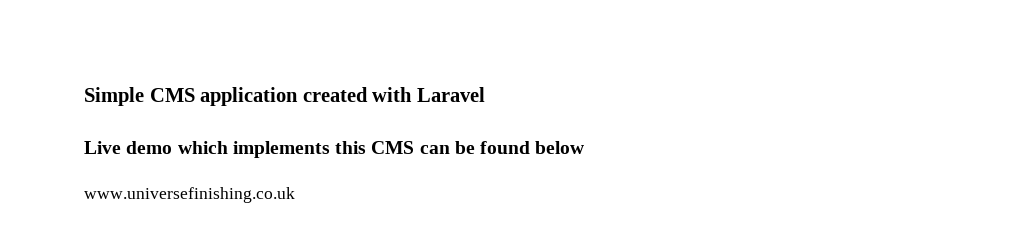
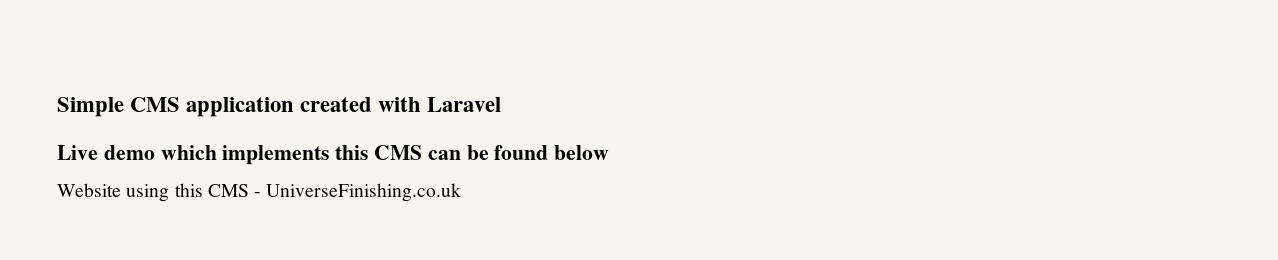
[84,187,295,203] www.universefinishing.co.uk -> [57,183,462,202] Website using this CMS - UniverseFinishing.co.uk

